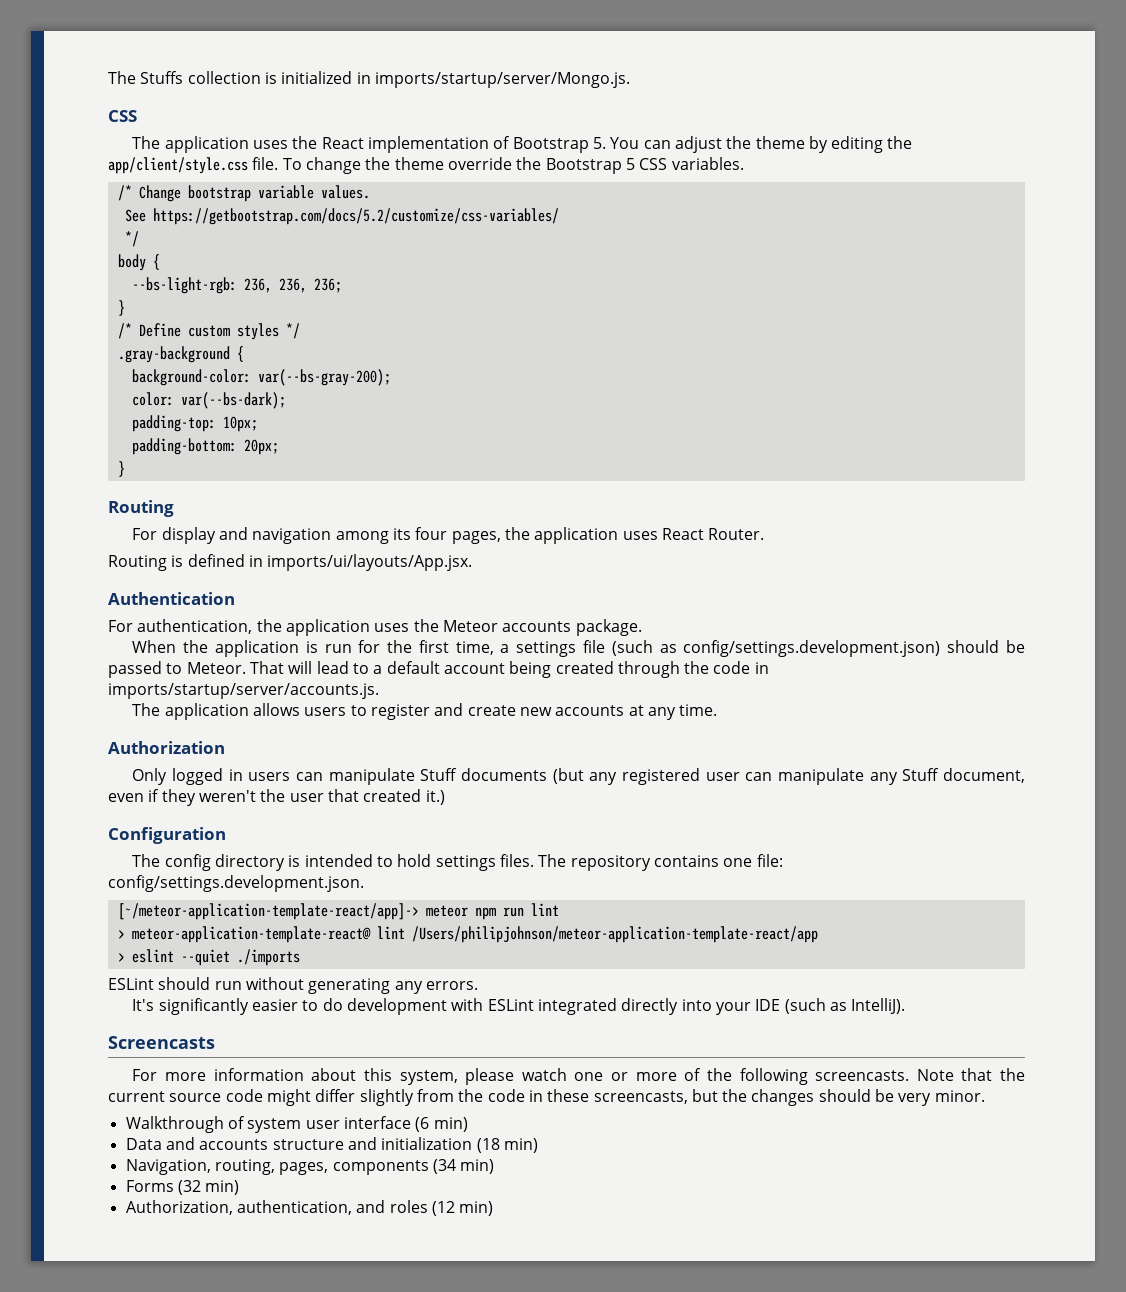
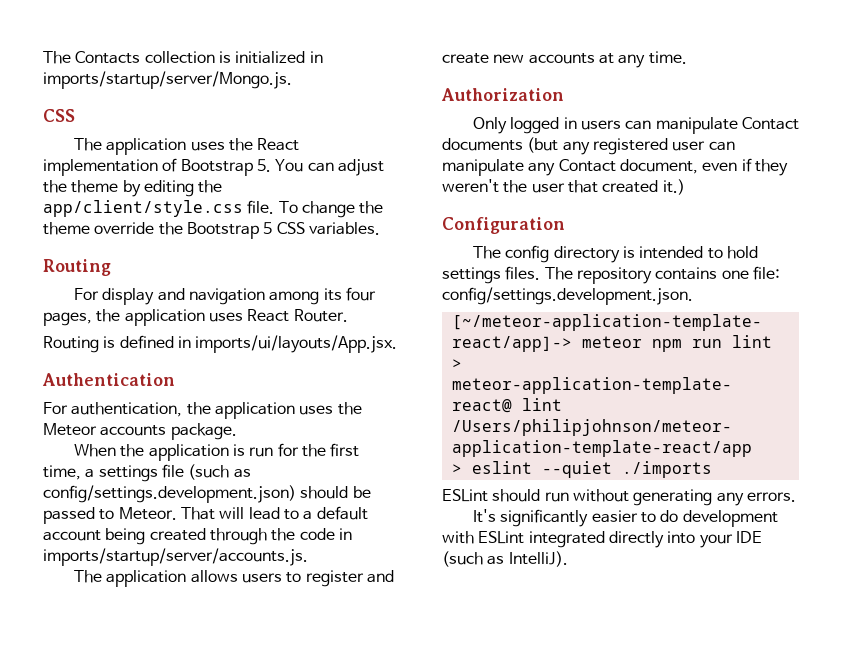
[108,71,184,84] The Stuffs -> [43,51,141,64] The Contacts
[117,185,370,202] [124,208,559,225] [124,231,139,247] [117,254,160,271] [131,277,342,294] [117,300,125,316] [117,323,300,340] [117,346,244,363] [131,369,391,386] [131,392,286,409] [131,415,258,432] [131,438,279,455] [117,461,125,477] // /* Change bootstrap variable values. // See https://getbootstrap.com/docs/5.2/customize/css-variables/ // */ // body { // --bs-light-rgb: 236, 236, 236; // } // /* Define custom styles */ // .gray-background { // background-color: var(--bs-gray-200); // color: var(--bs-dark); // padding-top: 10px; // padding-bottom: 20px; // } -> (380, 228) none
[420,768,458,781] Stuff -> [741,117,799,130] Contact
[902,768,940,781] Stuff -> [558,159,616,172] Contact
[108,1036,215,1049] [132,1068,1026,1085] [108,1089,985,1106] [125,1116,468,1133] [125,1137,538,1153] [125,1159,495,1175] [125,1180,240,1195] [125,1200,494,1216] // Screencasts // For more information about this system, please watch one or more of the following screencasts. Note that the current source code might differ slightly from the code in these screencasts, but the changes should be very minor. // Walkthrough of system user interface (6 min) // Data and accounts structure and initialization (18 min) // Navigation, routing, pages, components (34 min) // Forms (32 min) // Authorization, authentication, and roles (12 min) -> (568, 559) none

